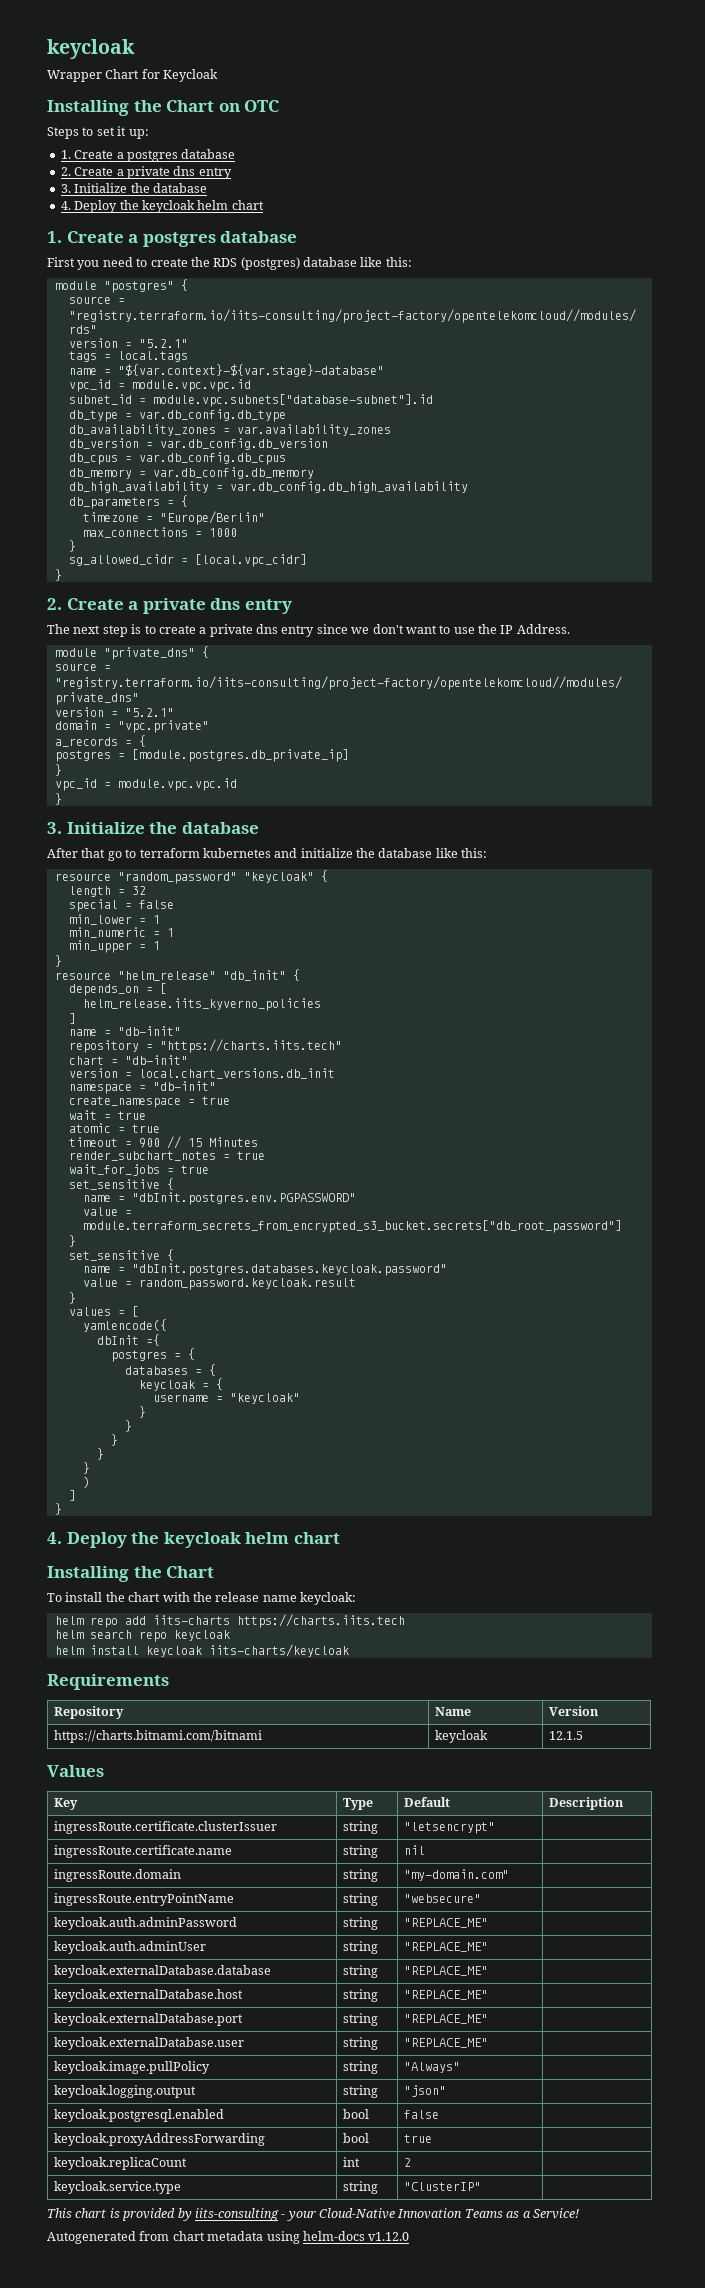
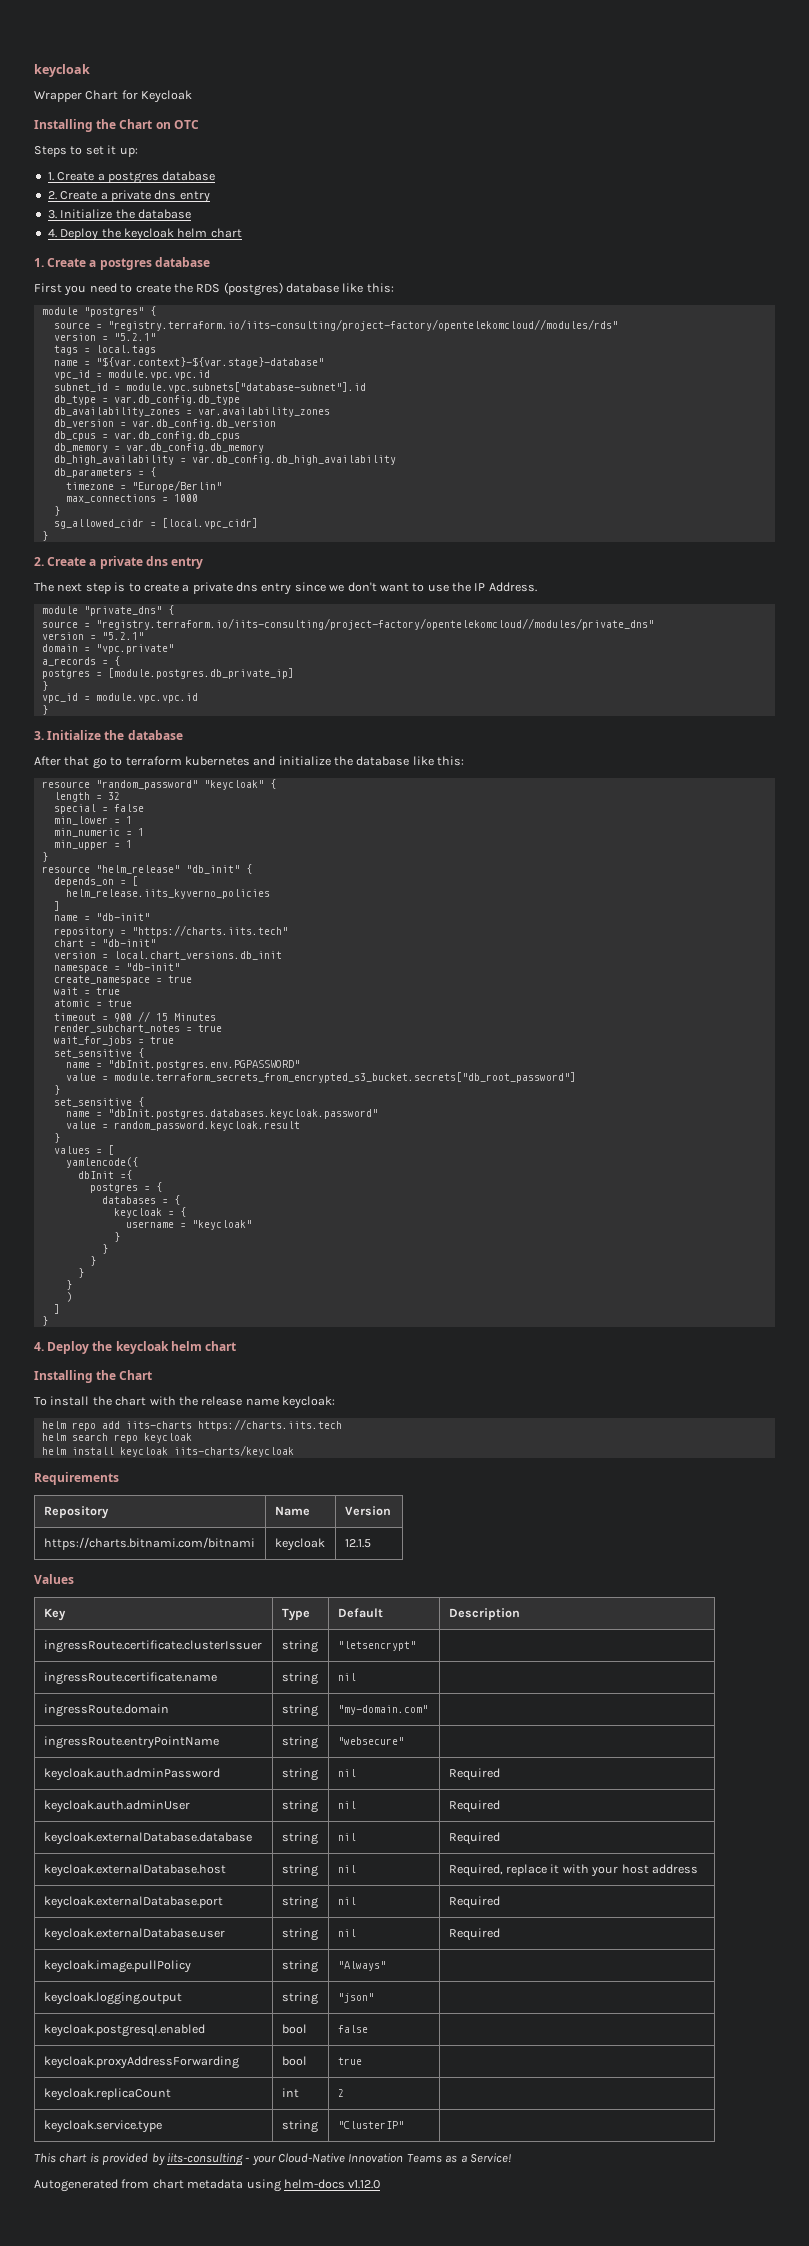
[403,1918,488,1928] "REPLACE_ME" | -> [337,1769,356,1777] [448,1768,500,1781] nil | Required
[403,1942,488,1952] "REPLACE_ME" | -> [337,1801,356,1809] [448,1800,500,1813] nil | Required
[403,1966,488,1976] "REPLACE_ME" | -> [337,1833,356,1841] [448,1832,500,1845] nil | Required
[403,1990,488,2000] "REPLACE_ME" | -> [337,1865,356,1873] [448,1864,698,1877] nil | Required, replace it with your host address
[403,2014,488,2024] "REPLACE_ME" | -> [337,1897,356,1905] [448,1896,500,1909] nil | Required
[403,2038,488,2048] "REPLACE_ME" | -> [337,1929,356,1937] [448,1928,500,1941] nil | Required

